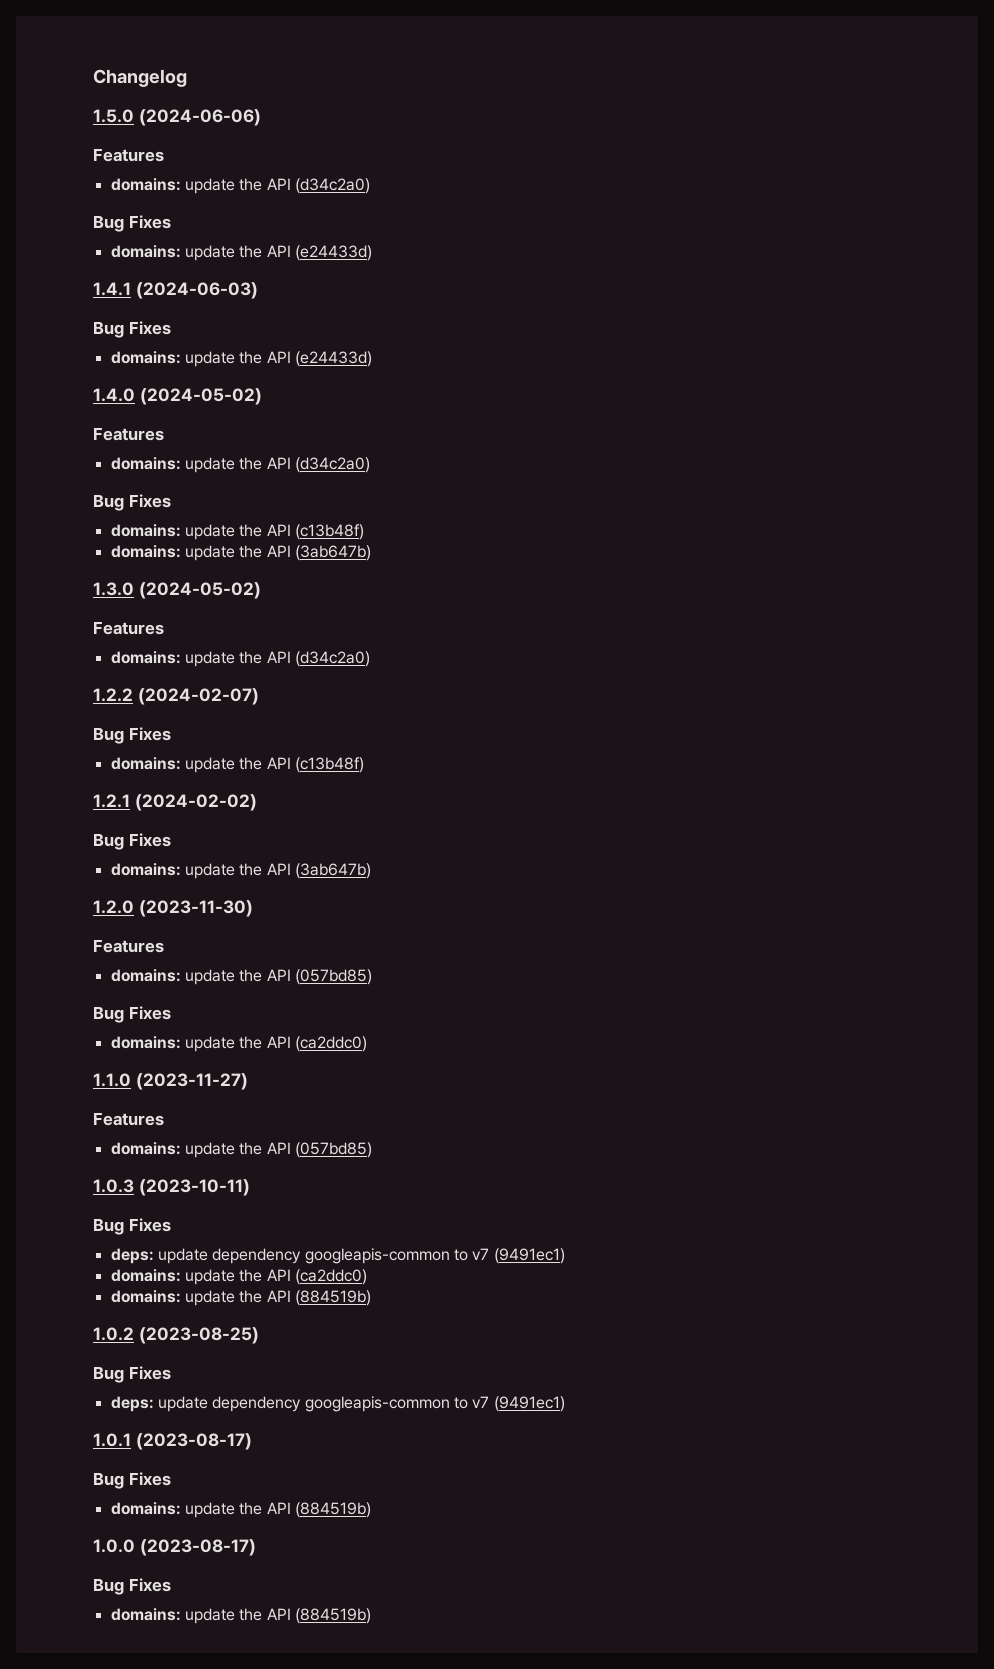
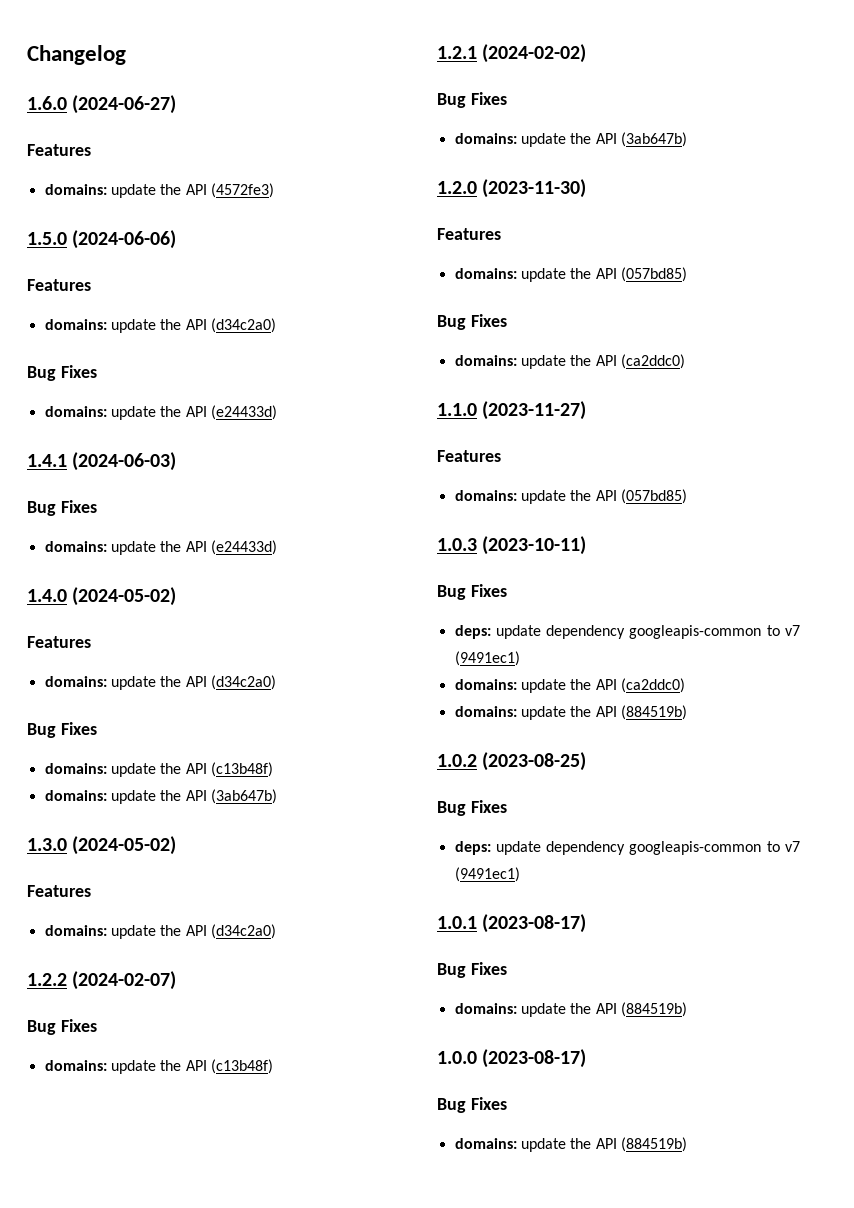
(187, 78) none -> [27,95,177,114] [27,144,91,156] [44,183,274,198] // 1.6.0 (2024-06-27) // Features // domains: update the API (4572fe3)

